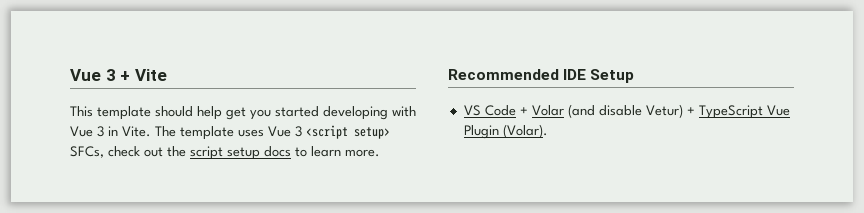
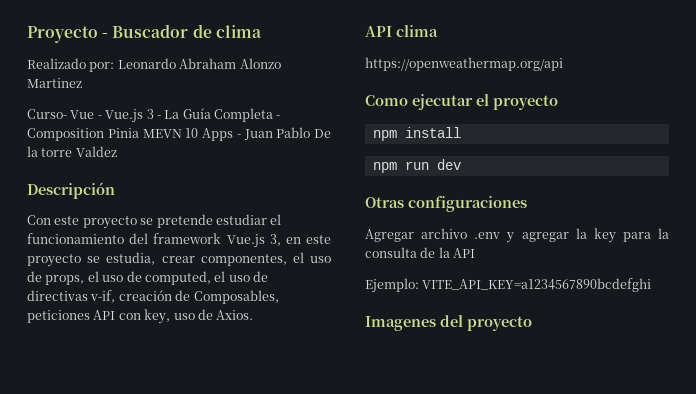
[70,69,167,81] [70,106,416,120] [70,125,390,140] [70,146,380,160] [448,69,635,83] [463,104,790,119] [463,124,548,139] Vue 3 + Vite // This template should help get you started developing with Vue 3 in Vite. The template uses Vue 3 <script setup> SFCs, check out the script setup docs to learn more. // Recommended IDE Setup // VS Code + Volar (and disable Vetur) + TypeScript Vue Plugin (Volar). -> [27,24,262,43] [27,58,281,72] [27,78,82,88] [27,108,281,123] [27,127,331,141] [27,146,117,157] [27,182,115,199] [27,214,282,229] [27,233,331,248] [27,252,331,267] [27,271,268,285] [27,290,279,304] [27,309,254,324] [365,25,438,37] [365,57,563,71] [365,94,558,110] [372,127,461,141] [372,159,461,173] [365,196,527,212] [365,228,669,243] [365,247,476,258] [365,278,652,293] [365,315,532,331] Proyecto - Buscador de clima // Realizado por: Leonardo Abraham Alonzo Martinez // Curso- Vue - Vue.js 3 - La Guía Completa - Composition Pinia MEVN 10 Apps - Juan Pablo De la torre Valdez // Descripción // Con este proyecto se pretende estudiar el funcionamiento del framework Vue.js 3, en este proyecto se estudia, crear componentes, el uso de props, el uso de computed, el uso de directivas v-if, creación de Composables, peticiones API con key, uso de Axios. // API clima // https://openweathermap.org/api // Como ejecutar el proyecto // npm install // npm run dev // Otras configuraciones // Agregar archivo .env y agregar la key para la consulta de la API // Ejemplo: VITE_API_KEY=a1234567890bcdefghi // Imagenes del proyecto

